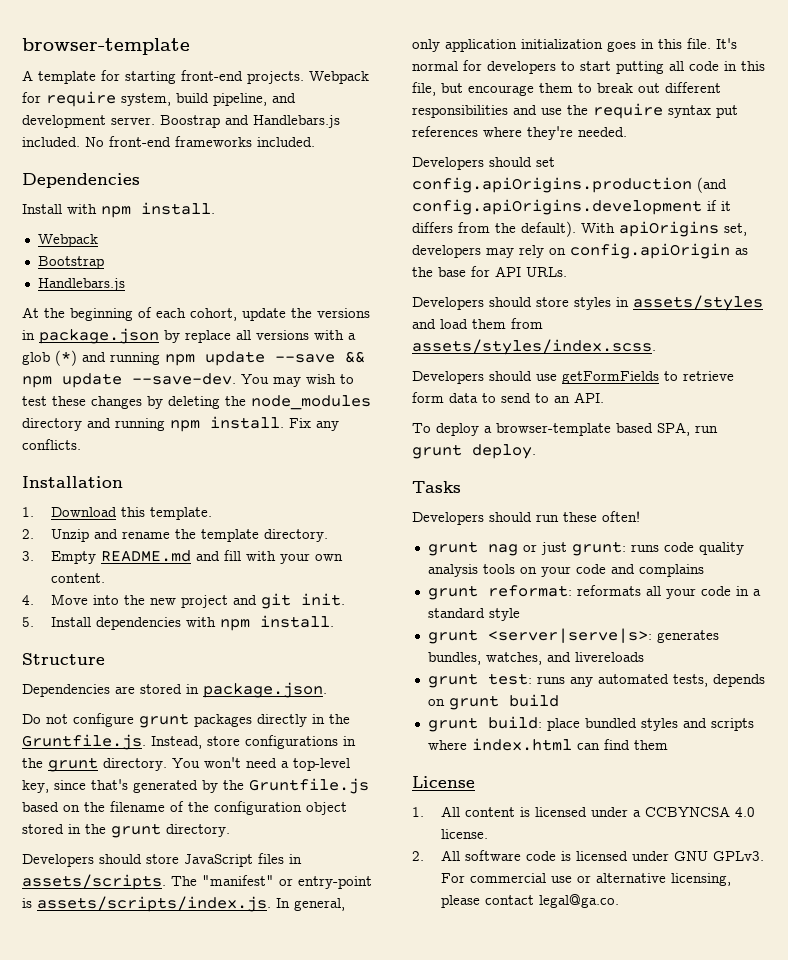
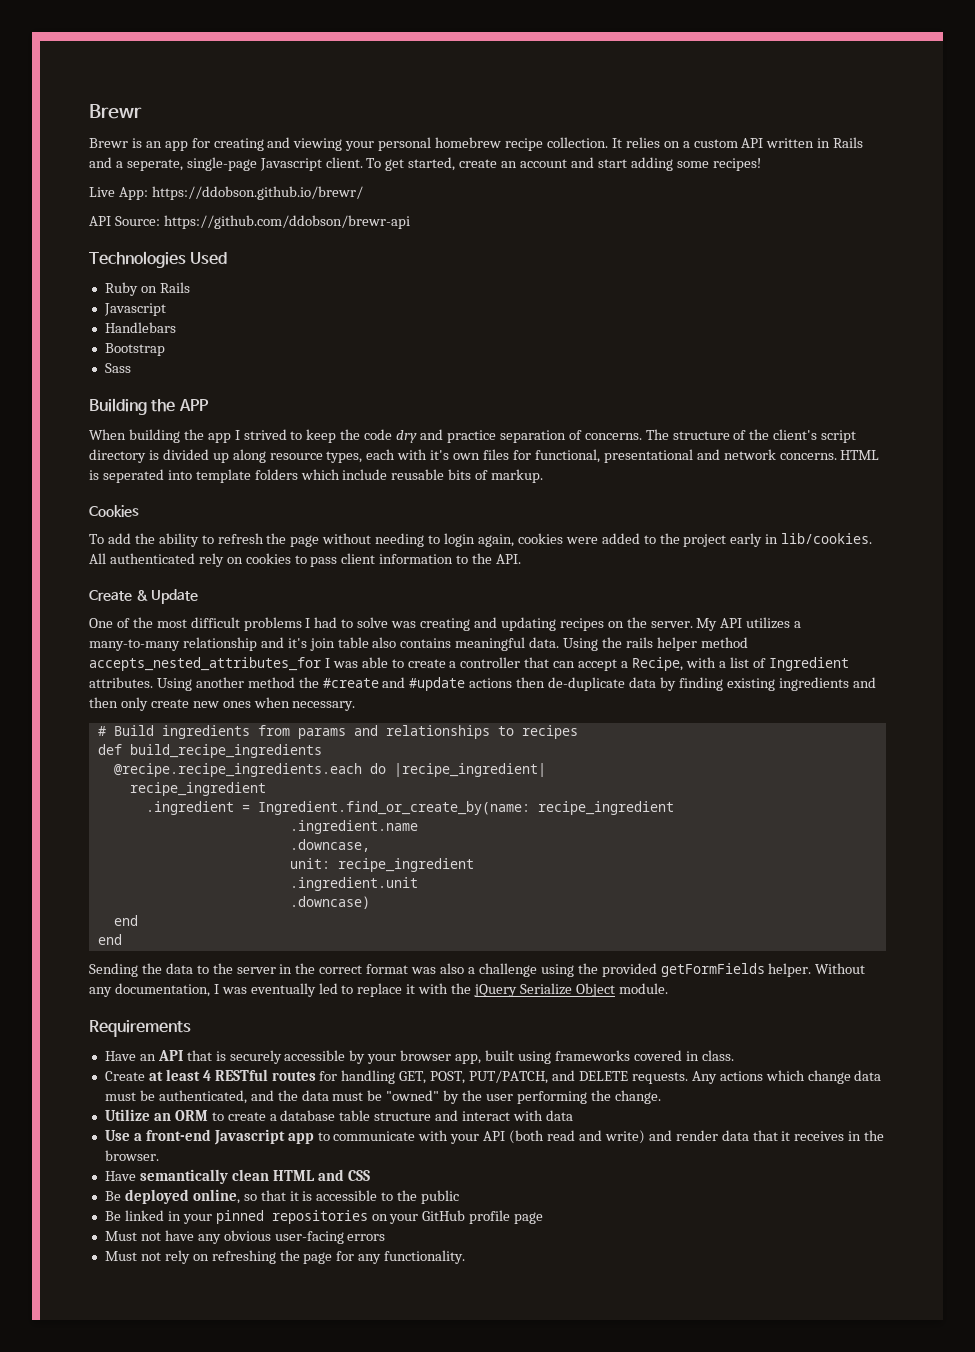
[22,38,190,55] [22,70,369,84] [22,91,296,107] [22,115,340,128] [22,136,315,147] [22,173,140,188] [22,202,215,218] [37,234,98,247] [37,256,104,269] [37,278,125,291] [22,307,370,321] [22,328,356,344] [22,350,365,366] [22,373,354,388] [22,395,371,410] [22,416,339,432] [22,439,81,450] [22,476,123,488] [22,507,212,520] [22,529,328,542] [22,550,343,564] [50,573,105,583] [22,593,345,609] [22,615,334,631] [22,653,105,665] [22,682,327,698] [22,713,350,728] [22,734,356,750] [22,757,350,772] [22,778,369,794] [22,801,347,815] [22,823,230,838] [22,853,302,867] [22,874,372,890] [22,896,345,912] [412,38,737,52] [412,60,765,74] [412,82,721,96] [412,103,738,119] [412,126,627,140] [412,157,555,170] [412,177,727,193] [412,199,731,215] [412,221,747,237] [412,243,748,259] [412,266,567,277] [412,295,763,311] [412,318,543,329] [412,339,656,355] [412,371,734,384] [412,392,604,403] [412,422,718,436] [412,444,536,459] [412,481,461,493] [412,511,640,525] [427,541,744,556] [427,564,704,577] [427,585,761,600] [427,608,520,621] [427,628,719,644] [427,652,644,665] [427,673,765,688] [427,694,559,710] [427,716,754,732] [427,738,668,751] [412,776,475,788] [412,806,755,817] [440,829,488,839] [412,850,764,861] [440,873,731,886] [440,894,619,908] browser-template // A template for starting front-end projects. Webpack for require system, build pipeline, and development server. Boostrap and Handlebars.js included. No front-end frameworks included. // Dependencies // Install with npm install. // Webpack // Bootstrap // Handlebars.js // At the beginning of each cohort, update the versions in package.json by replace all versions with a glob (*) and running npm update --save && npm update --save-dev. You may wish to test these changes by deleting the node_modules directory and running npm install. Fix any conflicts. // Installation // 1. Download this template. // 2. Unzip and rename the template directory. // 3. Empty README.md and fill with your own content. // 4. Move into the new project and git init. // 5. Install dependencies with npm install. // Structure // Dependencies are stored in package.json. // Do not configure grunt packages directly in the Gruntfile.js. Instead, store configurations in the grunt directory. You won't need a top-level key, since that's generated by the Gruntfile.js based on the filename of the configuration object stored in the grunt directory. // Developers should store JavaScript files in assets/scripts. The "manifest" or entry-point is assets/scripts/index.js. In general, only application initialization goes in this file. It's normal for developers to start putting all code in this file, but encourage them to break out different responsibilities and use the require syntax put references where they're needed. // Developers should set config.apiOrigins.production (and config.apiOrigins.development if it differs from the default). With apiOrigins set, developers may rely on config.apiOrigin as the base for API URLs. // Developers should store styles in assets/styles and load them from assets/styles/index.scss. // Developers should use getFormFields to retrieve form data to send to an API. // To deploy a browser-template based SPA, run grunt deploy. // Tasks // Developers should run these often! // grunt nag or just grunt: runs code quality analysis tools on your code and complains // grunt reformat: reformats all your code in a standard style // grunt <server|serve|s>: generates bundles, watches, and livereloads // grunt test: runs any automated tests, depends on grunt build // grunt build: place bundled styles and scripts where index.html can find them // License // 1. All content is licensed under a CCBYNCSA 4.0 license. // 2. All software code is licensed under GNU GPLv3. For commercial use or alternative licensing, please contact legal@ga.co. -> [89,104,142,119] [89,137,864,151] [89,157,761,171] [89,186,363,200] [89,215,410,229] [89,251,228,268] [104,282,190,296] [103,303,166,316] [104,322,176,333] [104,343,165,356] [104,363,131,373] [89,398,209,415] [89,429,857,443] [89,449,880,463] [89,469,544,483] [89,505,139,517] [89,533,873,547] [89,553,522,567] [89,589,199,604] [89,617,802,631] [89,637,748,651] [89,657,849,671] [89,677,876,691] [89,697,356,711] [97,725,578,739] [97,744,322,758] [113,763,546,777] [129,782,266,796] [145,801,674,815] [289,820,418,834] [289,839,370,852] [289,858,474,872] [289,877,418,891] [289,896,370,909] [113,915,138,926] [97,934,122,945] [89,963,866,977] [89,983,668,997] [89,1020,191,1037] [104,1050,734,1064] [104,1069,882,1084] [104,1090,661,1104] [104,1109,573,1121] [104,1129,885,1145] [104,1150,159,1161] [104,1169,370,1184] [104,1189,460,1204] [104,1210,544,1224] [104,1230,386,1244] [104,1250,466,1264] Brewr // Brewr is an app for creating and viewing your personal homebrew recipe collection. It relies on a custom API written in Rails and a seperate, single-page Javascript client. To get started, create an account and start adding some recipes! // Live App: https://ddobson.github.io/brewr/ // API Source: https://github.com/ddobson/brewr-api // Technologies Used // Ruby on Rails // Javascript // Handlebars // Bootstrap // Sass // Building the APP // When building the app I strived to keep the code dry and practice separation of concerns. The structure of the client's script directory is divided up along resource types, each with it's own files for functional, presentational and network concerns. HTML is seperated into template folders which include reusable bits of markup. // Cookies // To add the ability to refresh the page without needing to login again, cookies were added to the project early in lib/cookies. All authenticated rely on cookies to pass client information to the API. // Create & Update // One of the most difficult problems I had to solve was creating and updating recipes on the server. My API utilizes a many-to-many relationship and it's join table also contains meaningful data. Using the rails helper method accepts_nested_attributes_for I was able to create a controller that can accept a Recipe, with a list of Ingredient attributes. Using another method the #create and #update actions then de-duplicate data by finding existing ingredients and then only create new ones when necessary. // # Build ingredients from params and relationships to recipes // def build_recipe_ingredients // @recipe.recipe_ingredients.each do |recipe_ingredient| // recipe_ingredient // .ingredient = Ingredient.find_or_create_by(name: recipe_ingredient // .ingredient.name // .downcase, // unit: recipe_ingredient // .ingredient.unit // .downcase) // end // end // Sending the data to the server in the correct format was also a challenge using the provided getFormFields helper. Without any documentation, I was eventually led to replace it with the jQuery Serialize Object module. // Requirements // Have an API that is securely accessible by your browser app, built using frameworks covered in class. // Create at least 4 RESTful routes for handling GET, POST, PUT/PATCH, and DELETE requests. Any actions which change data must be authenticated, and the data must be "owned" by the user performing the change. // Utilize an ORM to create a database table structure and interact with data // Use a front-end Javascript app to communicate with your API (both read and write) and render data that it receives in the browser. // Have semantically clean HTML and CSS // Be deployed online, so that it is accessible to the public // Be linked in your pinned repositories on your GitHub profile page // Must not have any obvious user-facing errors // Must not rely on refreshing the page for any functionality.

